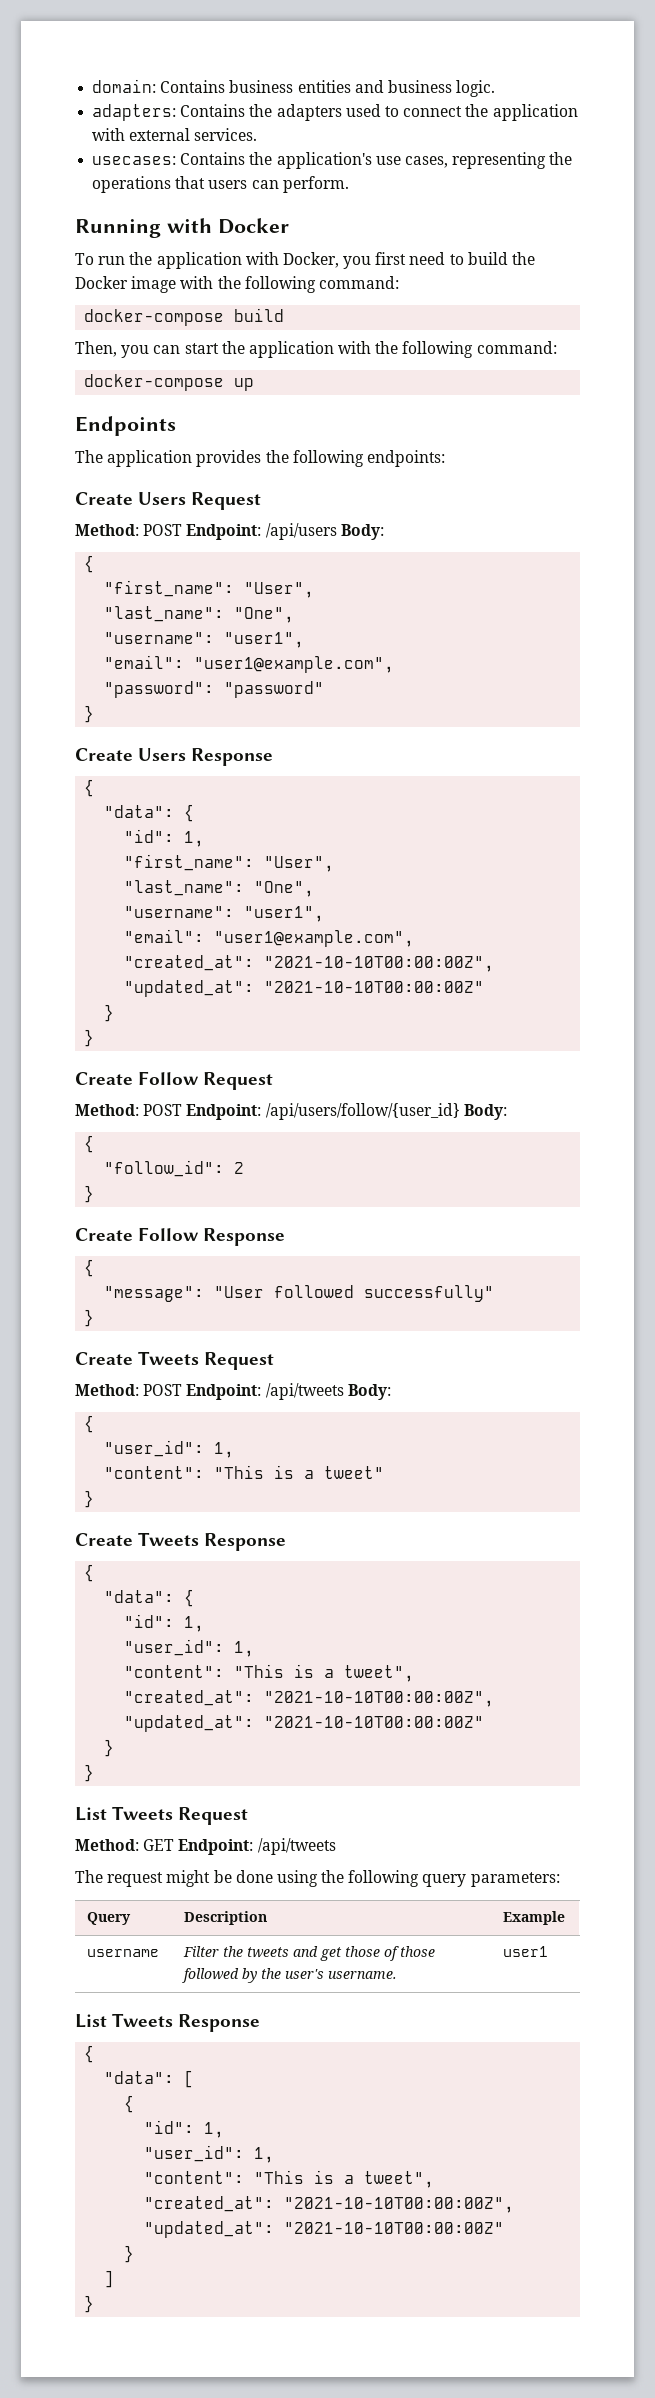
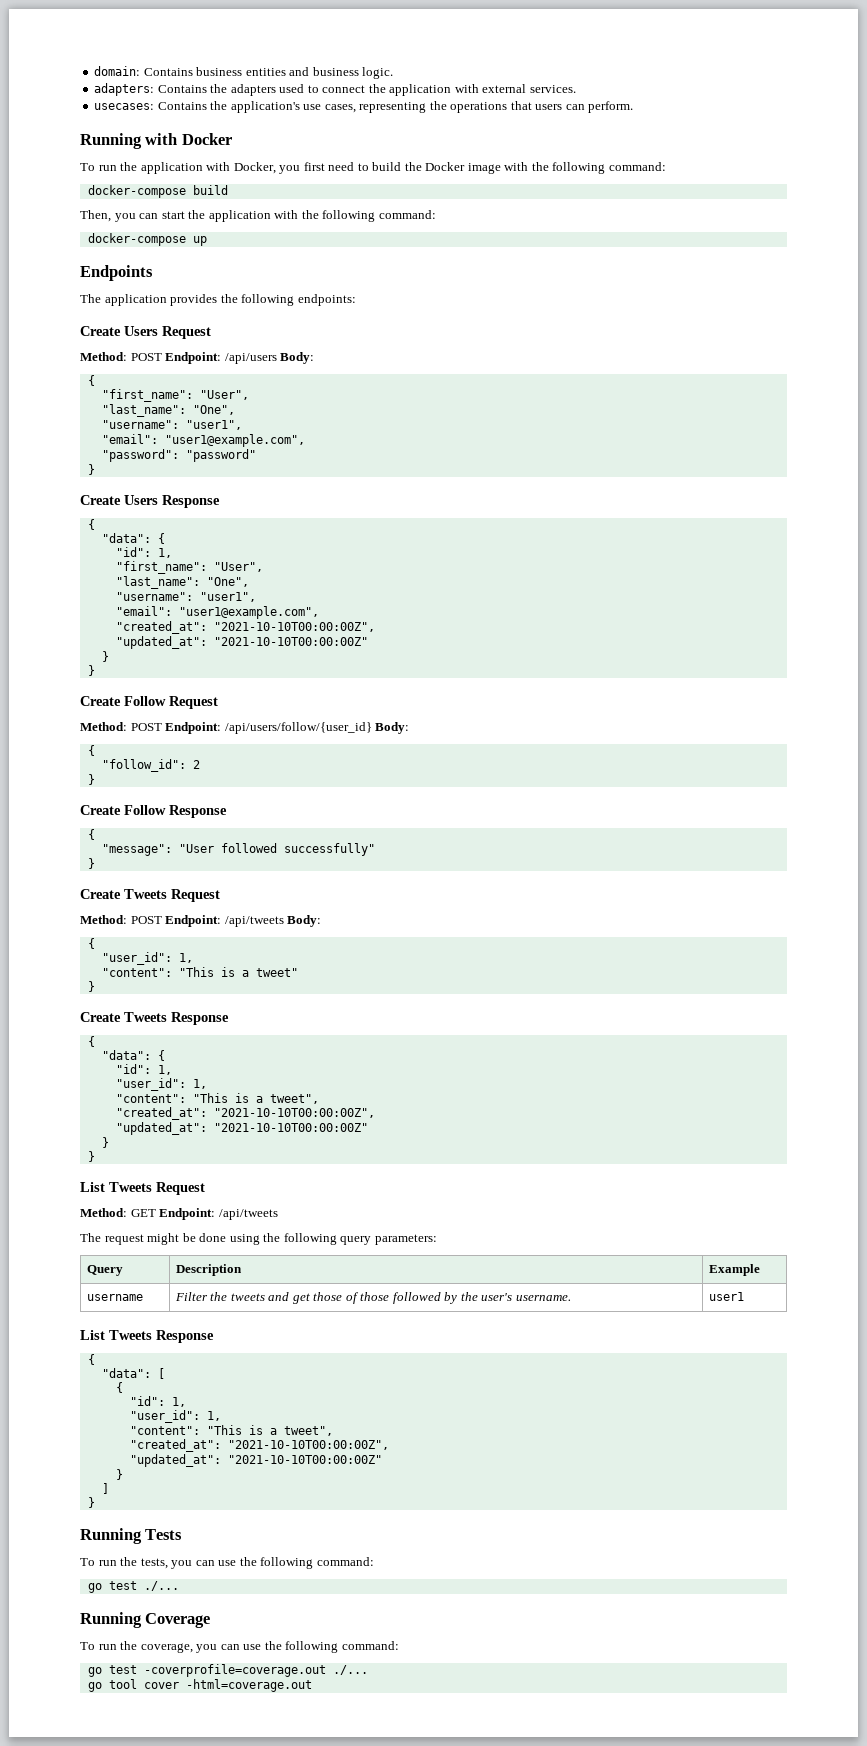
(95, 2304) none -> [80,1528,183,1544] [80,1557,374,1569] [87,1581,179,1593] [80,1612,211,1628] [80,1641,399,1653] [87,1664,368,1677] [87,1679,312,1692] // Running Tests // To run the tests, you can use the following command: // go test ./... // Running Coverage // To run the coverage, you can use the following command: // go test -coverprofile=coverage.out ./... // go tool cover -html=coverage.out

